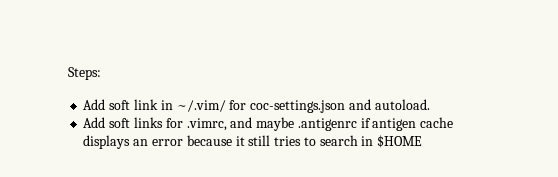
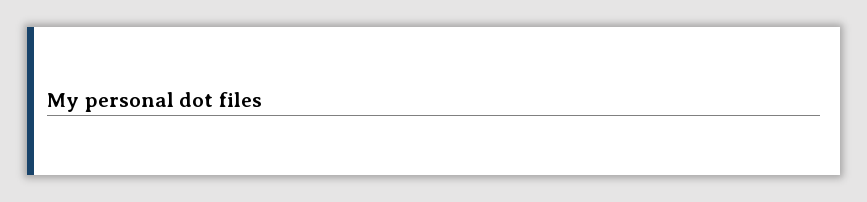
[68,67,101,80] [83,99,430,113] [83,117,454,131] [83,135,423,149] Steps: // Add soft link in ~/.vim/ for coc-settings.json and autoload. // Add soft links for .vimrc, and maybe .antigenrc if antigen cache displays an error because it still tries to search in $HOME -> [47,92,263,112] My personal dot files

